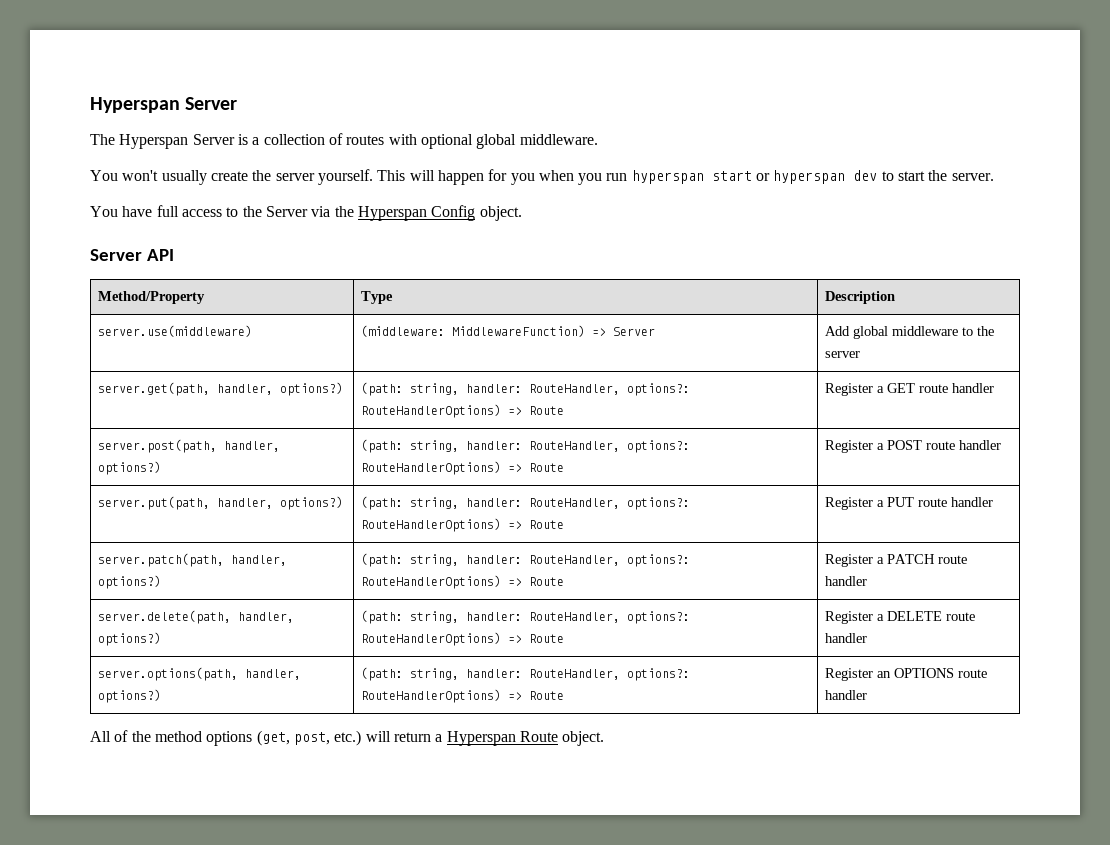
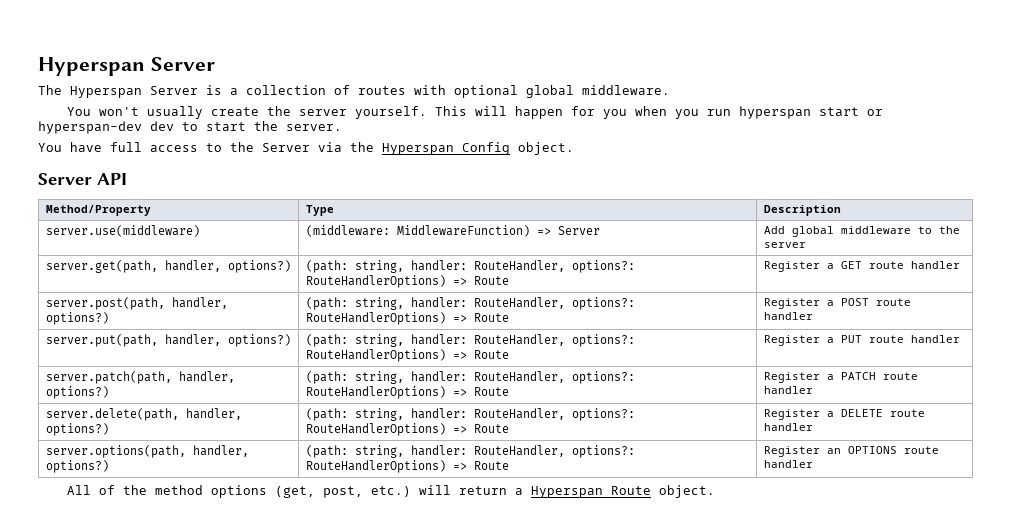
[773,170,846,184] hyperspan -> [38,121,142,134] hyperspan-dev

